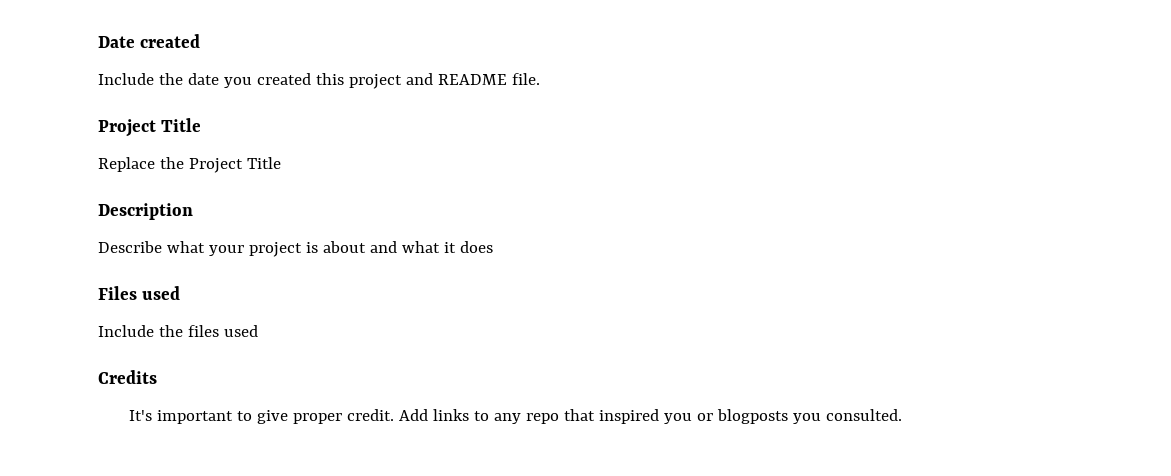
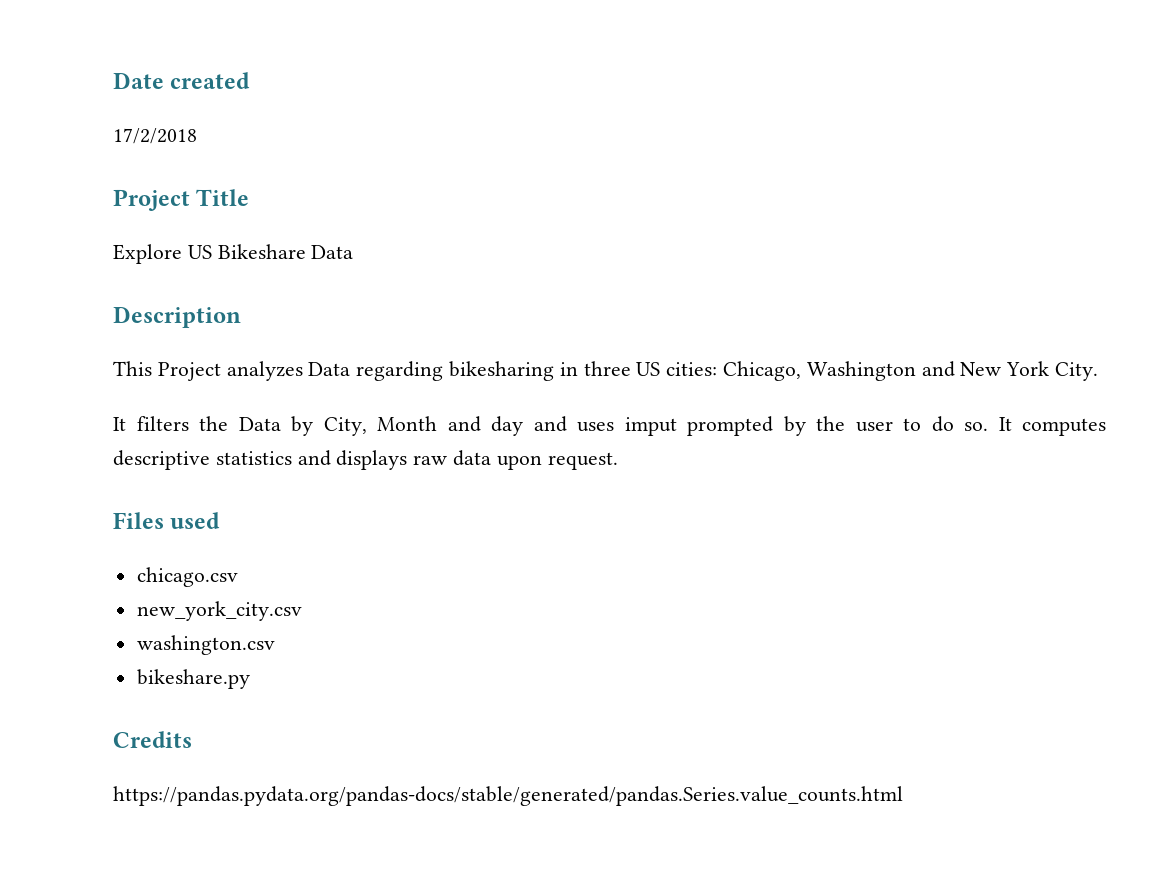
[98,73,540,89] [98,118,202,137] [98,157,281,173] [98,203,193,220] [98,241,493,257] [98,286,181,300] [98,325,258,337] [98,370,157,384] [128,409,902,424] Include the date you created this project and README file. // Project Title // Replace the Project Title // Description // Describe what your project is about and what it does // Files used // Include the files used // Credits // It's important to give proper credit. Add links to any repo that inspired you or blogposts you consulted. -> [113,128,197,144] [113,189,250,211] [113,244,354,264] [113,306,241,328] [113,361,1099,381] [113,416,1106,436] [113,450,618,470] [113,512,221,529] [136,567,238,587] [136,601,302,621] [136,635,275,655] [136,669,250,689] [113,731,192,748] [113,786,903,806] 17/2/2018 // Project Title // Explore US Bikeshare Data // Description // This Project analyzes Data regarding bikesharing in three US cities: Chicago, Washington and New York City. // It filters the Data by City, Month and day and uses imput prompted by the user to do so. It computes descriptive statistics and displays raw data upon request. // Files used // chicago.csv // new_york_city.csv // washington.csv // bikeshare.py // Credits // https://pandas.pydata.org/pandas-docs/stable/generated/pandas.Series.value_counts.html

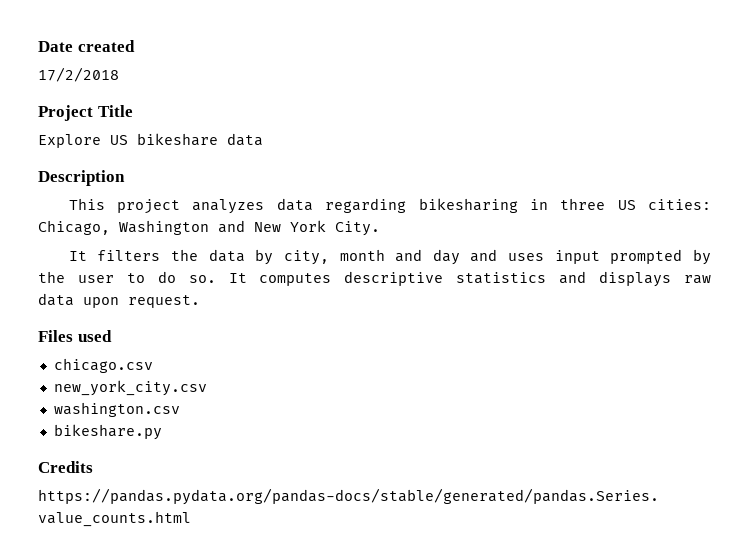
[217,244,354,259] Bikeshare Data -> [137,133,263,146] bikeshare data
[157,361,351,381] Project analyzes Data -> [117,198,313,214] project analyzes data
[238,416,437,436] Data by City, Month -> [208,249,385,265] data by city, month
[624,417,677,436] imput -> [554,250,600,264] input

